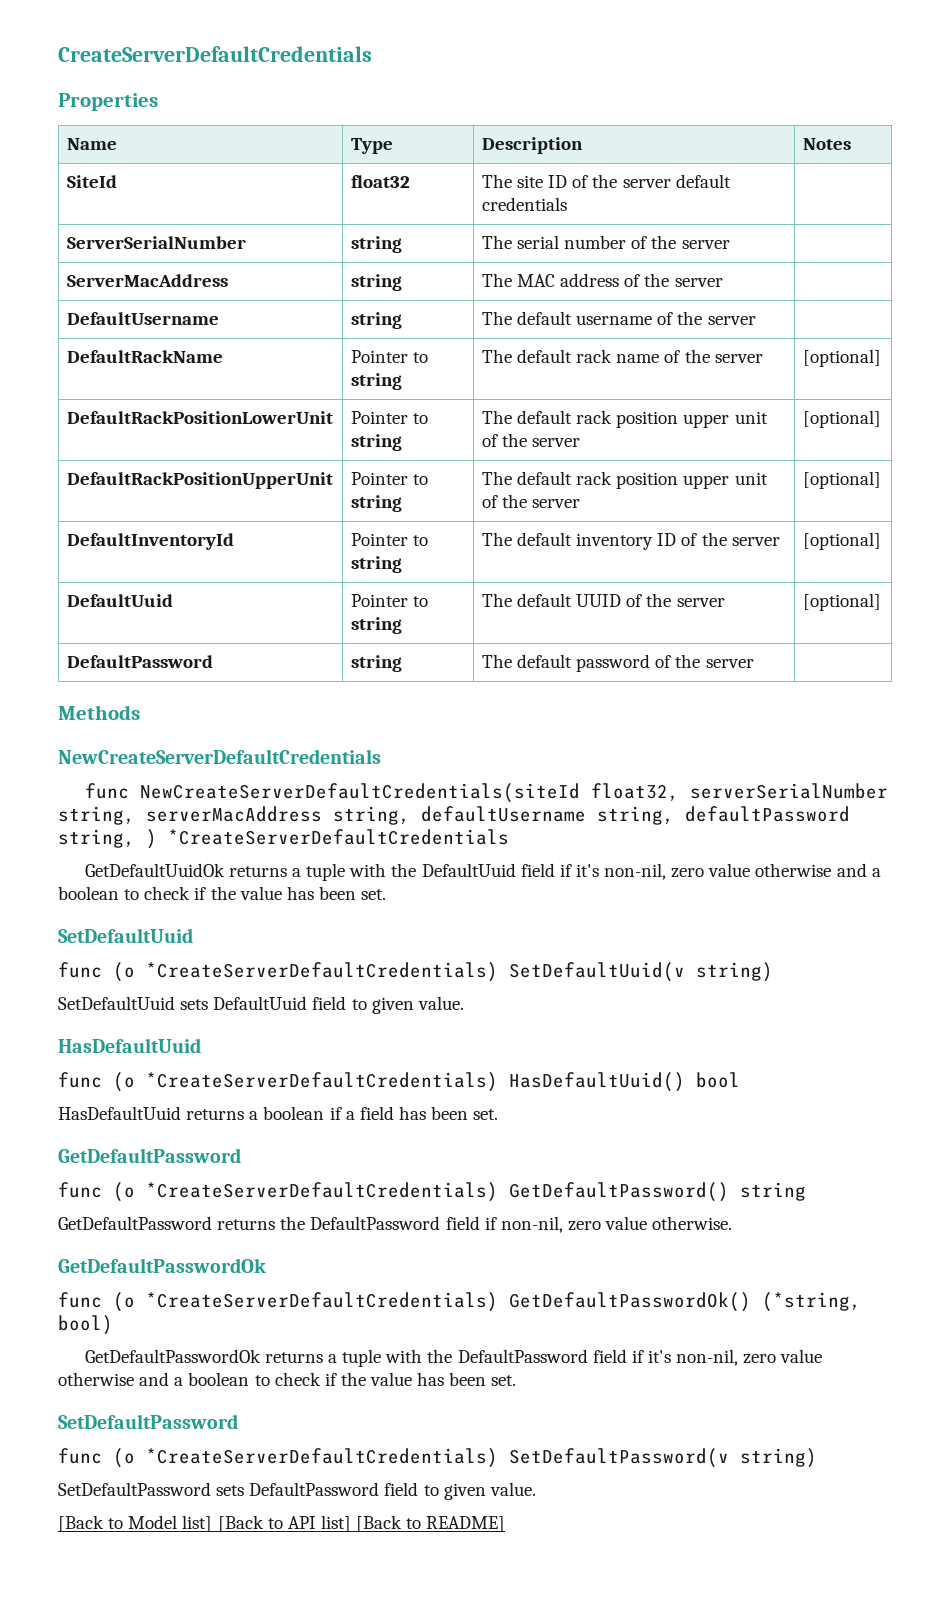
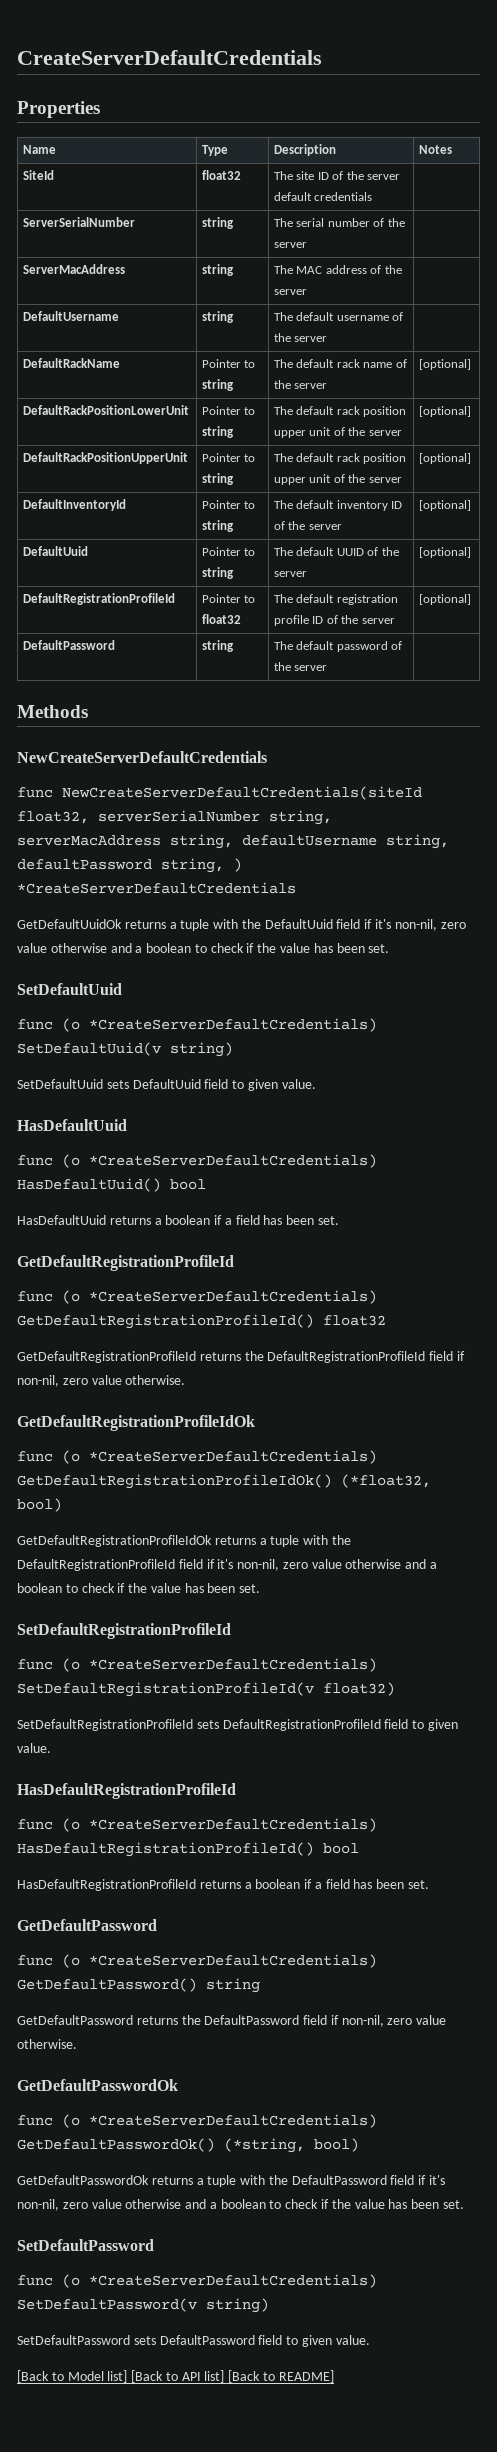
(881, 602) none -> [23,593,176,605] [202,594,256,603] [202,614,242,624] [274,594,398,605] [274,615,395,626] [419,594,472,605] // DefaultRegistrationProfileId | Pointer to float32 | The default registration profile ID of the server | [optional]
(499, 1114) none -> [17,1255,234,1271] [17,1290,377,1304] [17,1314,386,1329] [17,1351,465,1363] [17,1375,186,1387] [17,1415,255,1431] [17,1450,377,1464] [17,1474,431,1489] [17,1498,62,1512] [17,1535,351,1547] [17,1559,438,1571] [17,1583,261,1593] [17,1623,231,1639] [17,1658,377,1672] [17,1682,395,1697] [17,1719,458,1731] [17,1743,51,1753] [17,1783,236,1799] [17,1818,377,1832] [17,1842,359,1857] [17,1879,430,1891] // GetDefaultRegistrationProfileId // func (o *CreateServerDefaultCredentials) GetDefaultRegistrationProfileId() float32 // GetDefaultRegistrationProfileId returns the DefaultRegistrationProfileId field if non-nil, zero value otherwise. // GetDefaultRegistrationProfileIdOk // func (o *CreateServerDefaultCredentials) GetDefaultRegistrationProfileIdOk() (*float32, bool) // GetDefaultRegistrationProfileIdOk returns a tuple with the DefaultRegistrationProfileId field if it's non-nil, zero value otherwise and a boolean to check if the value has been set. // SetDefaultRegistrationProfileId // func (o *CreateServerDefaultCredentials) SetDefaultRegistrationProfileId(v float32) // SetDefaultRegistrationProfileId sets DefaultRegistrationProfileId field to given value. // HasDefaultRegistrationProfileId // func (o *CreateServerDefaultCredentials) HasDefaultRegistrationProfileId() bool // HasDefaultRegistrationProfileId returns a boolean if a field has been set.

